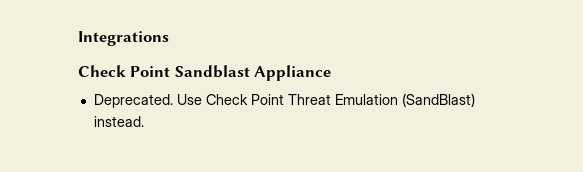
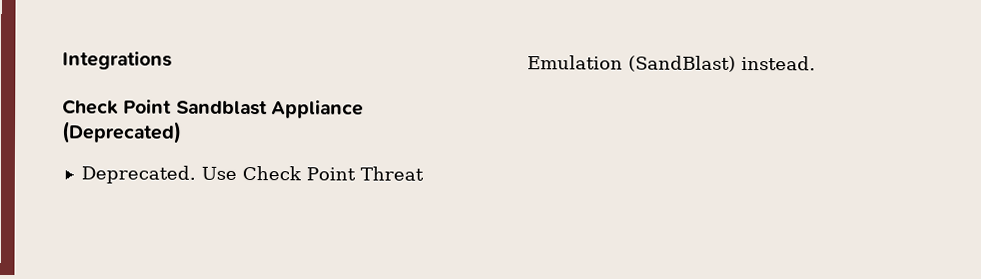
(332, 73) none -> [61,121,182,144] (Deprecated)

